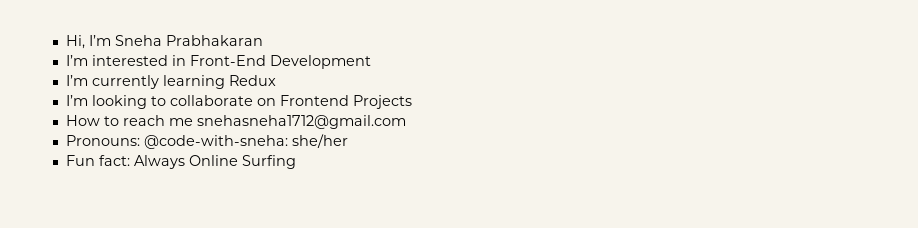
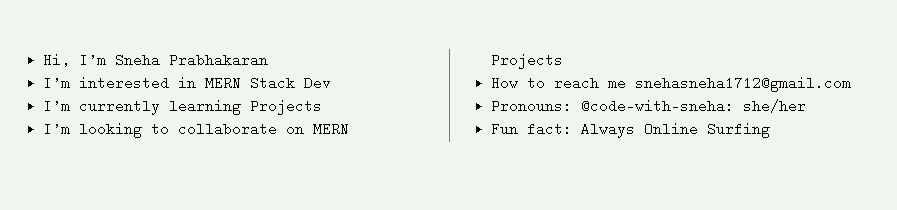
[189,55,371,69] Front-End Development -> [205,76,332,90] MERN Stack Dev
[228,75,276,86] Redux -> [250,99,323,115] Projects
[279,95,349,106] Frontend -> [313,122,350,136] MERN

